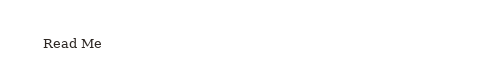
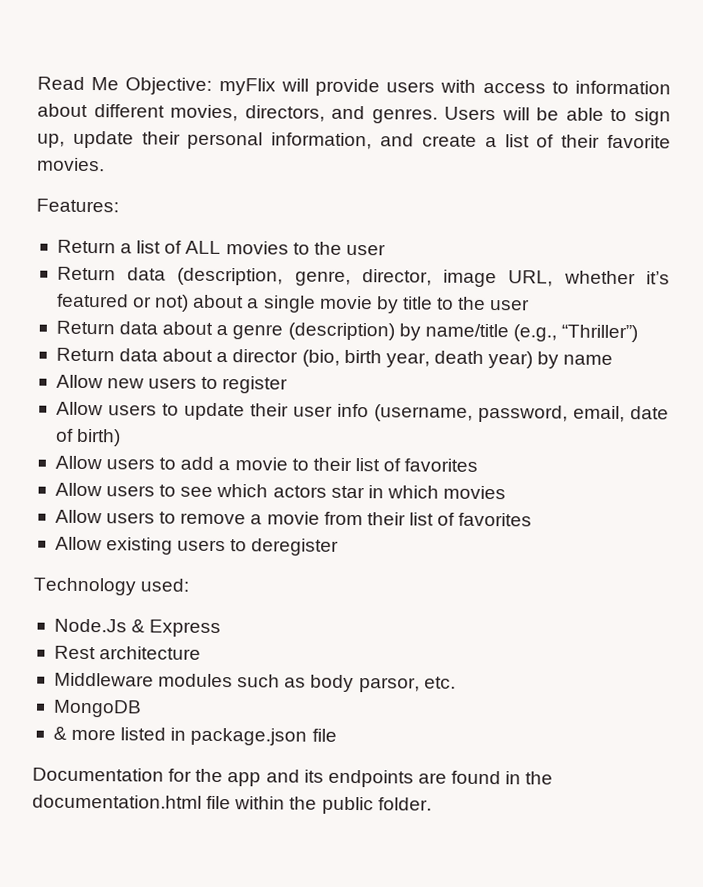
(102, 43) none -> [125,77,672,97] [37,103,671,126] [37,130,671,150] [37,157,105,172] [36,198,119,213] [56,239,386,256] [56,266,671,288] [56,293,531,314] [55,320,639,343] [55,347,614,369] [55,374,289,394] [55,401,669,423] [55,428,122,447] [54,455,479,472] [54,482,507,500] [54,509,533,527] [54,536,340,556] [33,577,190,596] [53,618,222,638] [53,645,202,660] [53,672,456,693] [52,699,142,718] [52,726,337,746] [32,767,554,788] [32,794,432,815] Objective: myFlix will provide users with access to information about different movies, directors, and genres. Users will be able to sign up, update their personal information, and create a list of their favorite movies. // Features: // Return a list of ALL movies to the user // Return data (description, genre, director, image URL, whether it’s featured or not) about a single movie by title to the user // Return data about a genre (description) by name/title (e.g., “Thriller”) // Return data about a director (bio, birth year, death year) by name // Allow new users to register // Allow users to update their user info (username, password, email, date of birth) // Allow users to add a movie to their list of favorites // Allow users to see which actors star in which movies // Allow users to remove a movie from their list of favorites // Allow existing users to deregister // Technology used: // Node.Js & Express // Rest architecture // Middleware modules such as body parsor, etc. // MongoDB // & more listed in package.json file // Documentation for the app and its endpoints are found in the documentation.html file within the public folder.

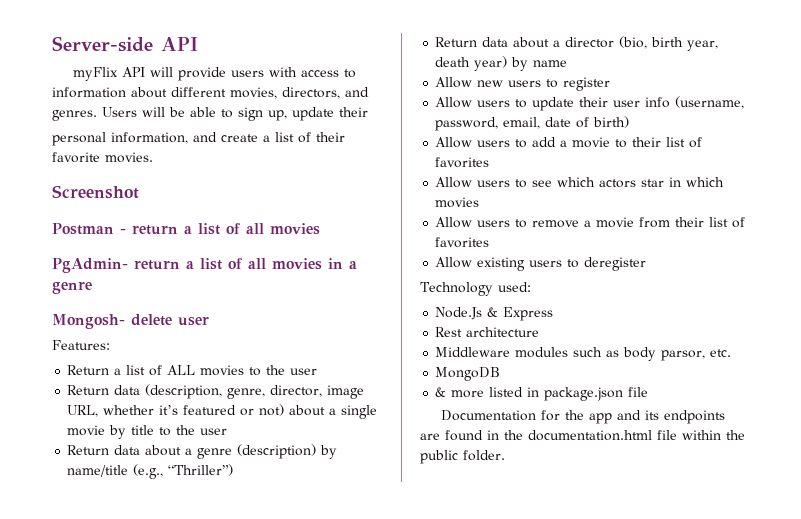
[37,76,276,96] Read Me Objective: myFlix -> [52,36,198,52] [73,67,146,81] Server-side API // myFlix API
(181, 138) none -> (368, 112) //
(105, 164) none -> [52,185,139,199] [52,223,320,235] [52,258,357,273] [52,282,92,294] [52,314,209,329] // Screenshot // Postman - return a list of all movies // PgAdmin- return a list of all movies in a genre // Mongosh- delete user

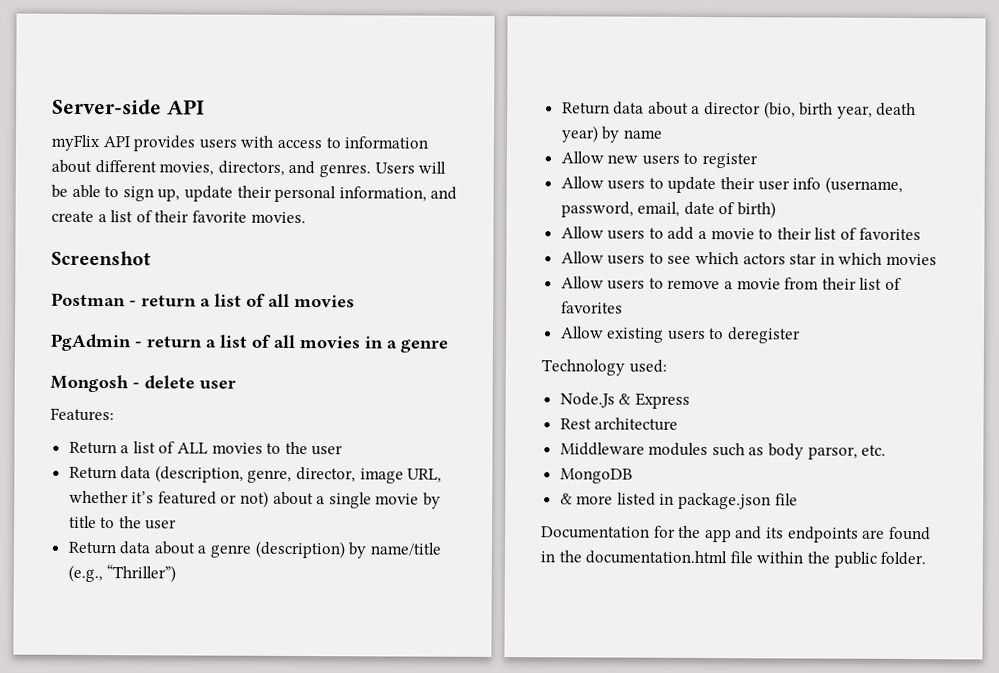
[150,67,227,81] will provide -> [133,135,196,152] provides
(368, 112) // -> (272, 191) none
[52,258,128,273] PgAdmin- -> [50,333,142,352] PgAdmin -
[52,314,125,329] Mongosh- -> [50,374,140,393] Mongosh -

